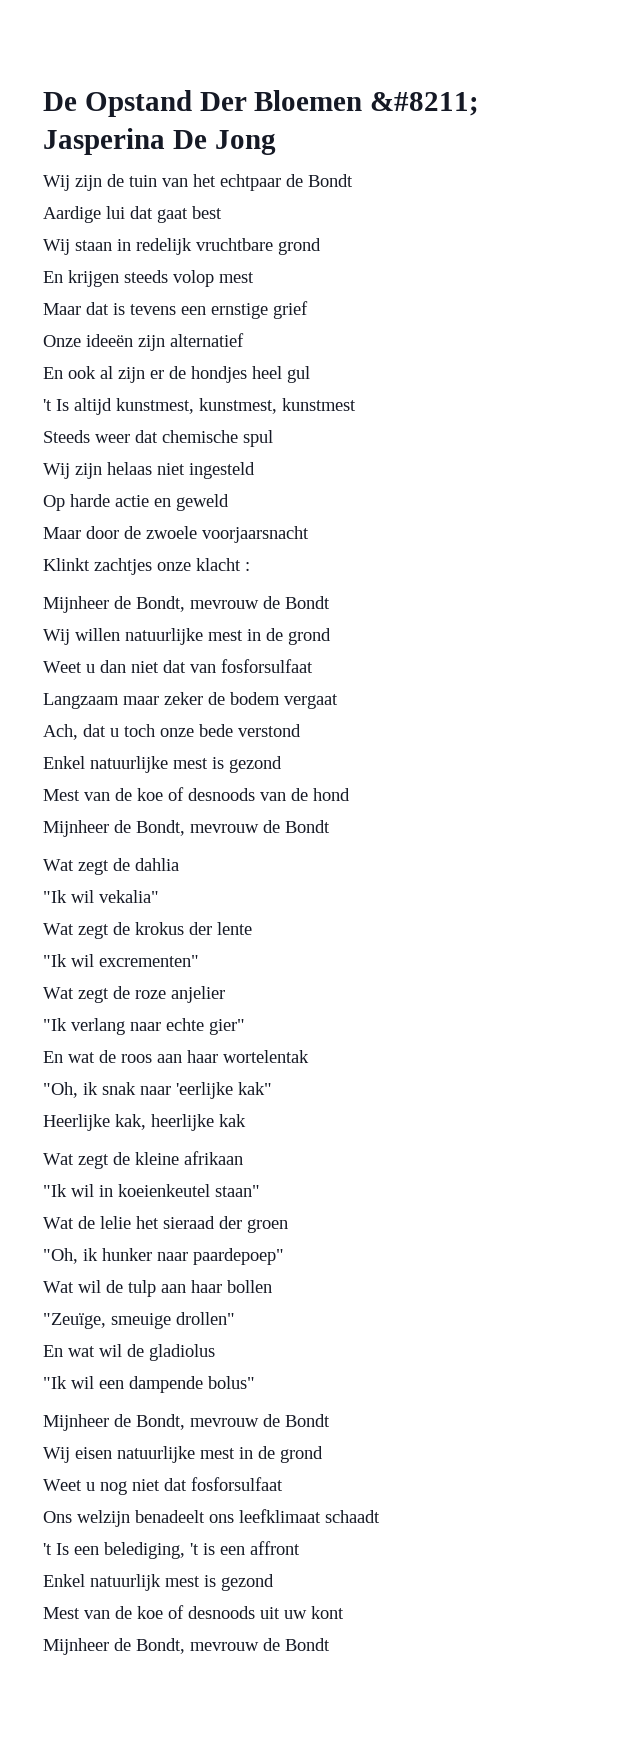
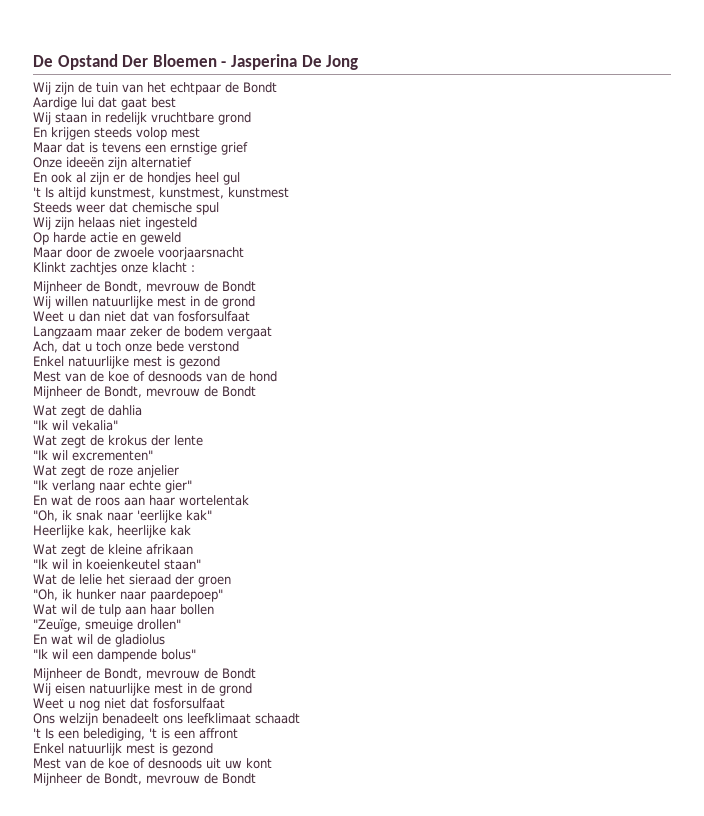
[370,92,480,116] &#8211; -> [221,61,227,67] -

